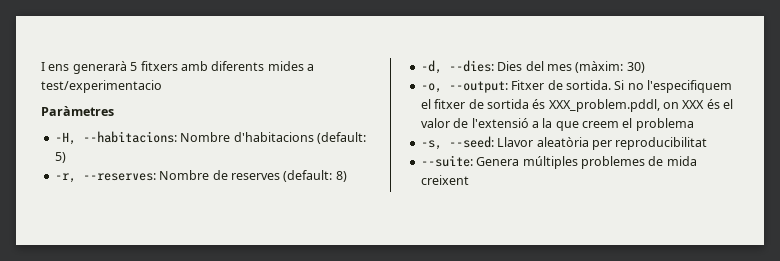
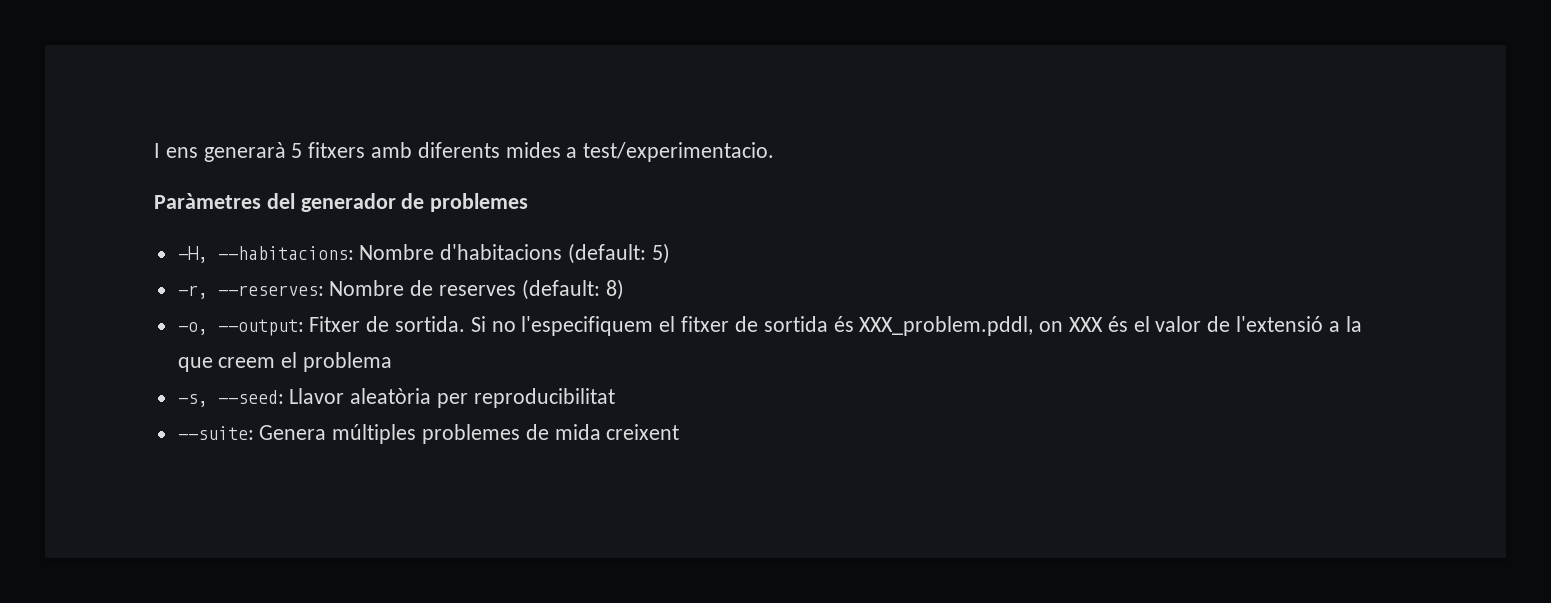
[41,80,162,93] test/experimentacio -> [583,142,775,162] test/experimentacio.
(114, 111) none -> [266,193,529,212] del generador de problemes
[420,60,645,74] // -d, --dies: Dies del mes (màxim: 30) -> (624, 289) none

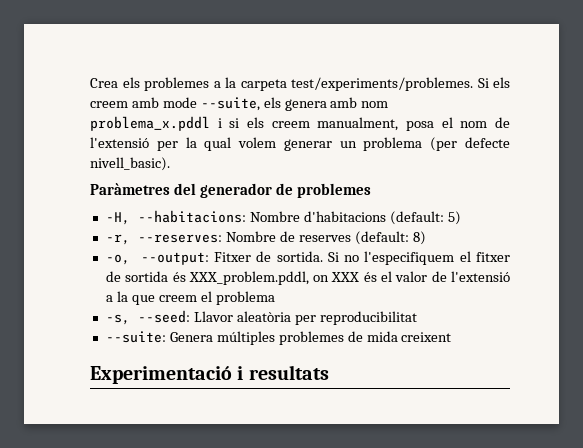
[154,142,775,162] I ens generarà 5 fitxers amb diferents mides a test/experimentacio. -> [90,77,510,91] [90,97,389,111] [90,116,511,131] [90,137,510,151] [90,157,170,171] Crea els problemes a la carpeta test/experiments/problemes. Si els creem amb mode --suite, els genera amb nom problema_x.pddl i si els creem manualment, posa el nom de l'extensió per la qual volem generar un problema (per defecte nivell_basic).
(680, 432) none -> [90,365,329,384] // Experimentació i resultats

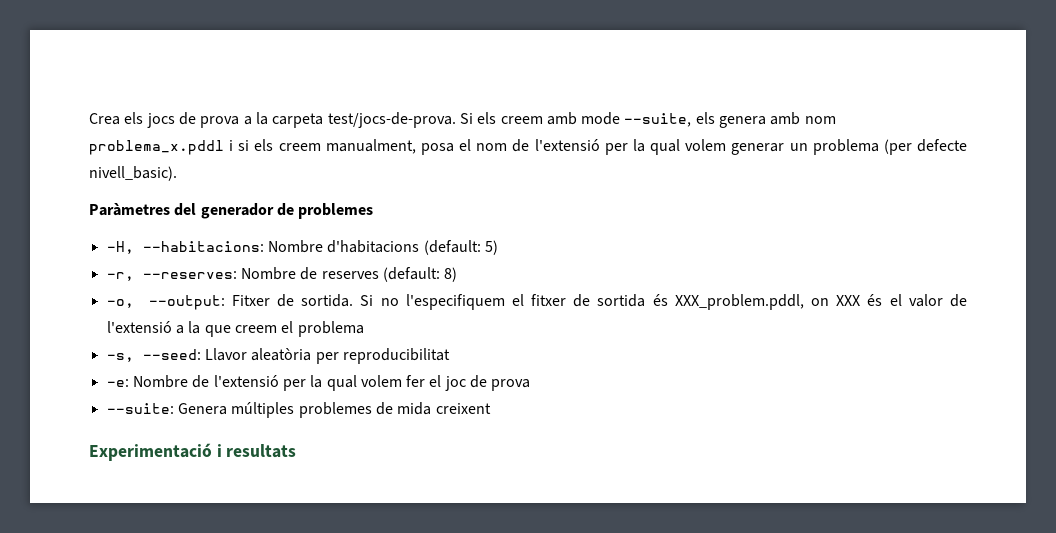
[144,77,209,91] problemes -> [146,112,240,128] jocs de prova
[291,77,473,91] test/experiments/problemes. -> [327,112,456,128] test/jocs-de-prova.
(417, 318) none -> [106,375,531,391] // -e: Nombre de l'extensió per la qual volem fer el joc de prova

